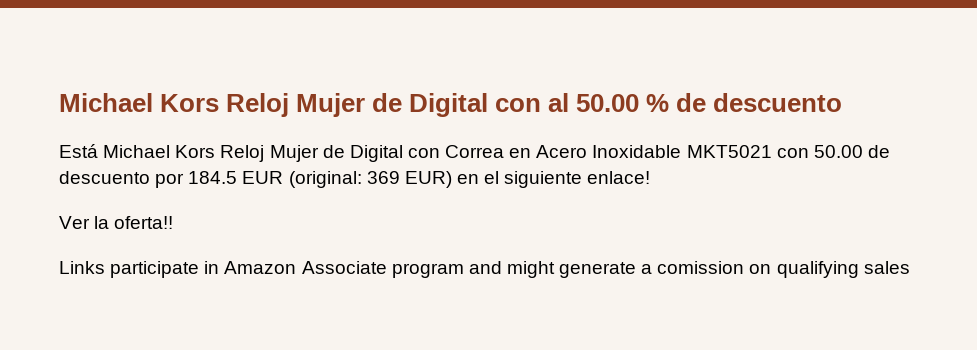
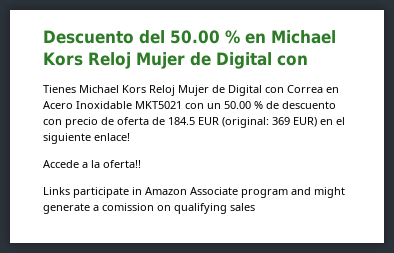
[59,93,843,117] [59,144,98,158] Michael Kors Reloj Mujer de Digital con al 50.00 % de descuento // Está -> [43,30,336,44] [43,52,308,69] [43,85,76,93] Descuento del 50.00 % en Michael Kors Reloj Mujer de Digital con // Tienes
[813,145,890,158] [59,171,185,188] 50.00 de descuento por -> [207,101,336,109] [43,117,165,128] un 50.00 % de descuento con precio de oferta de
[59,216,90,229] Ver -> [43,160,88,168] Accede a

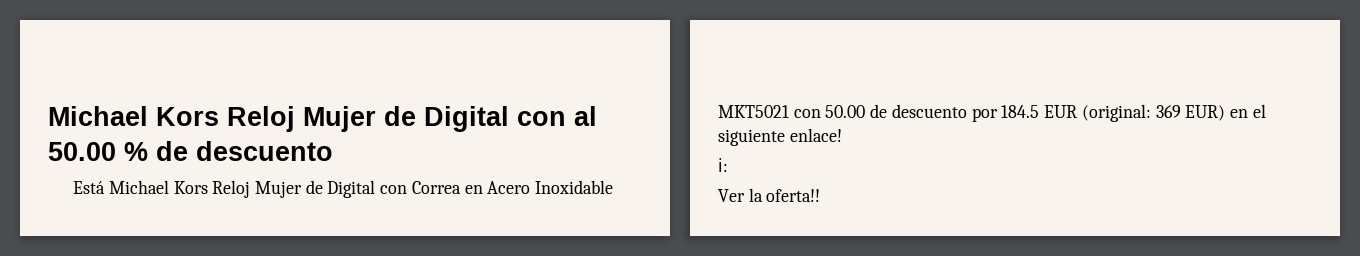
[43,30,336,44] [43,52,308,69] [43,85,76,93] Descuento del 50.00 % en Michael Kors Reloj Mujer de Digital con // Tienes -> [48,106,597,132] [48,141,333,161] [73,181,106,194] Michael Kors Reloj Mujer de Digital con al 50.00 % de descuento // Está
[207,101,336,109] [43,117,165,128] un 50.00 % de descuento con precio de oferta de -> [825,104,998,122] 50.00 de descuento por
[43,160,88,168] Accede a -> [718,158,728,172] [718,189,745,202] ℹ: // Ver
[43,187,345,198] [43,203,255,214] // Links participate in Amazon Associate program and might generate a comission on qualifying sales -> (821, 195) none

